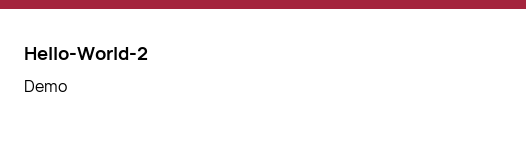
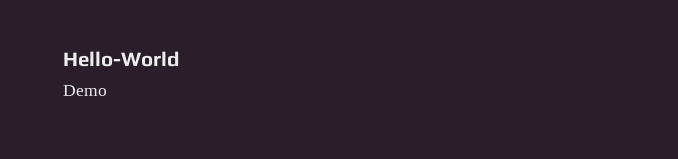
[24,47,148,60] Hello-World-2 -> [63,51,179,67] Hello-World

